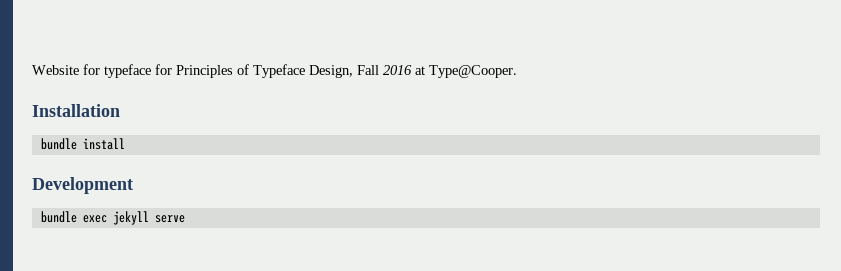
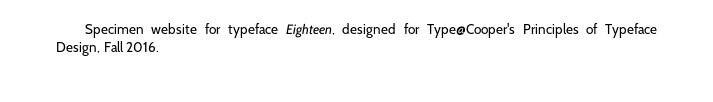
[32,64,172,78] Website for typeface for -> [84,23,515,38] Specimen website for typeface Eighteen, designed for Type@Cooper's
[383,65,517,78] [32,104,120,117] [40,138,125,150] [32,177,133,194] [40,211,185,225] 2016 at Type@Cooper. // Installation // bundle install // Development // bundle exec jekyll serve -> [126,42,160,52] 2016.

